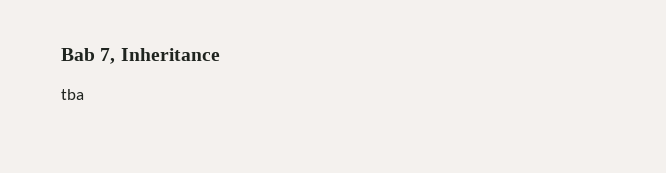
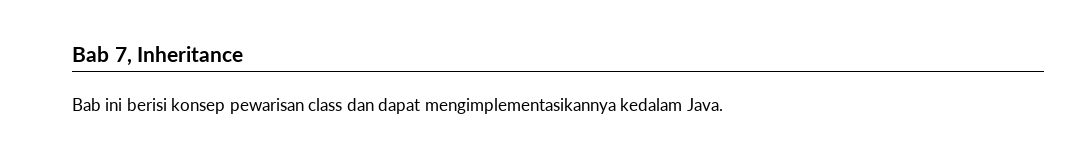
[61,89,84,100] tba -> [72,98,723,114] Bab ini berisi konsep pewarisan class dan dapat mengimplementasikannya kedalam Java.

